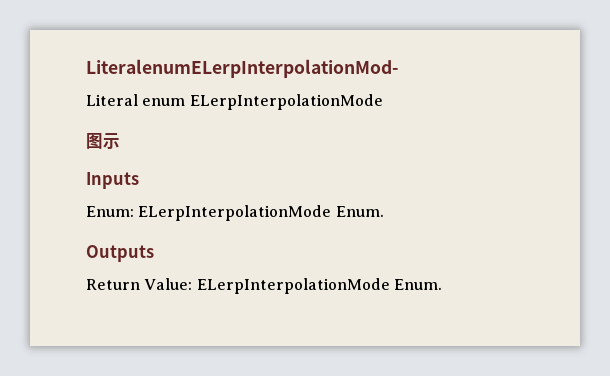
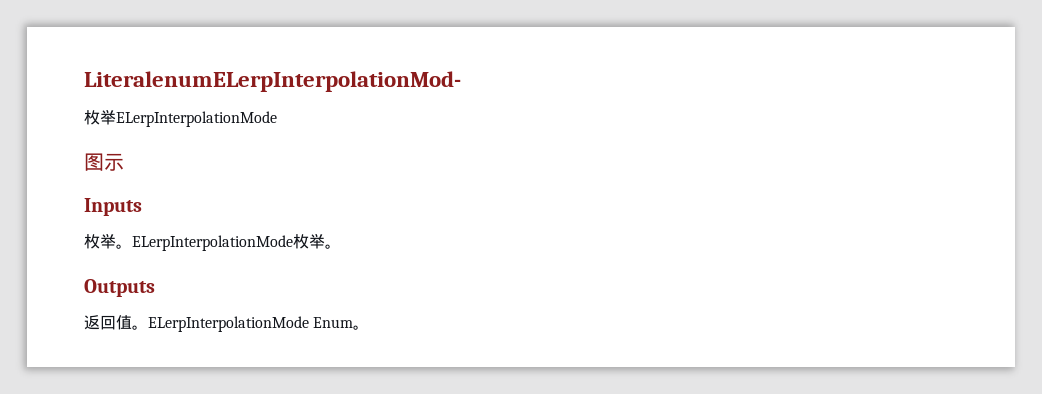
[86,94,186,106] Literal enum -> [84,110,116,125] 枚举
[86,205,384,221] [86,245,154,262] [86,278,442,294] Enum: ELerpInterpolationMode Enum. // Outputs // Return Value: ELerpInterpolationMode Enum. -> [84,234,341,251] [84,279,155,297] [84,315,370,332] 枚举。ELerpInterpolationMode枚举。 // Outputs // 返回值。ELerpInterpolationMode Enum。

